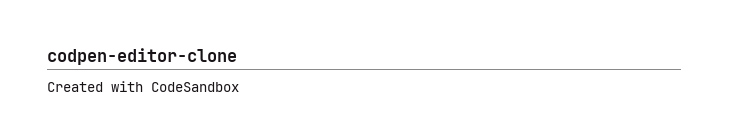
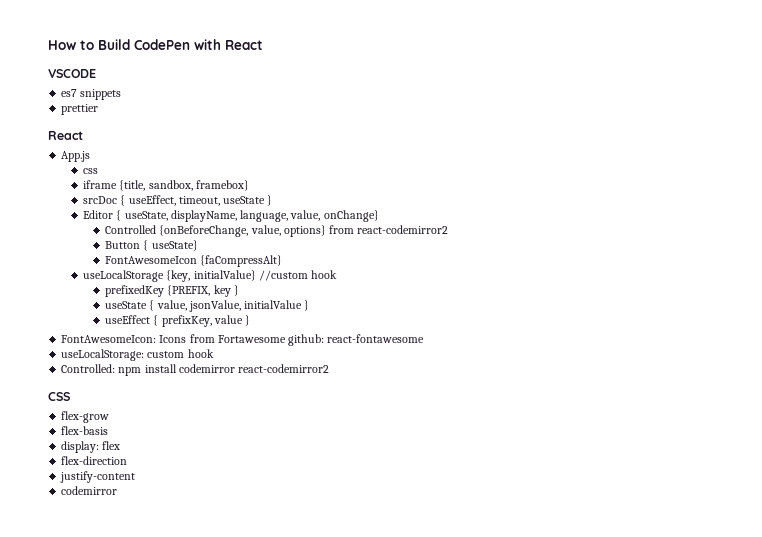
[47,48,237,65] [47,81,239,92] codpen-editor-clone // Created with CodeSandbox -> [48,39,263,50] [48,69,96,78] [61,89,122,100] [61,104,99,115] [48,131,83,140] [61,151,91,162] [83,168,99,174] [83,180,249,191] [83,195,273,206] [83,210,379,222] [105,225,449,237] [105,240,198,251] [105,255,283,267] [83,270,338,282] [105,285,239,297] [105,300,310,312] [105,315,251,327] [61,334,425,346] [61,349,214,361] [61,364,330,376] [48,392,70,401] [61,411,110,423] [61,426,109,435] [61,441,121,453] [61,456,128,465] [60,471,136,483] [61,486,118,495] How to Build CodePen with React // VSCODE // es7 snippets // prettier // React // App.js // css // iframe {title, sandbox, framebox} // srcDoc { useEffect, timeout, useState } // Editor { useState, displayName, language, value, onChange} // Controlled {onBeforeChange, value, options} from react-codemirror2 // Button { useState} // FontAwesomeIcon {faCompressAlt} // useLocalStorage {key, initialValue} //custom hook // prefixedKey {PREFIX, key } // useState { value, jsonValue, initialValue } // useEffect { prefixKey, value } // FontAwesomeIcon: Icons from Fortawesome github: react-fontawesome // useLocalStorage: custom hook // Controlled: npm install codemirror react-codemirror2 // CSS // flex-grow // flex-basis // display: flex // flex-direction // justify-content // codemirror

